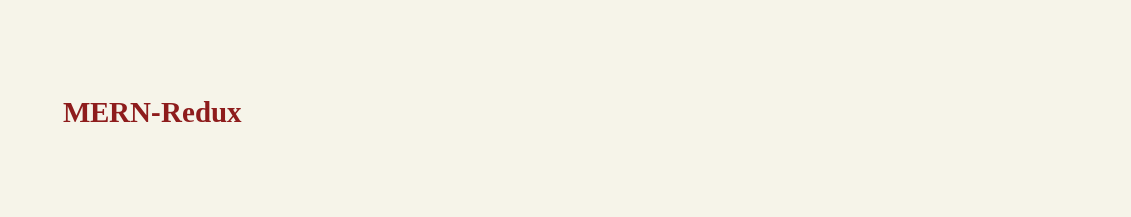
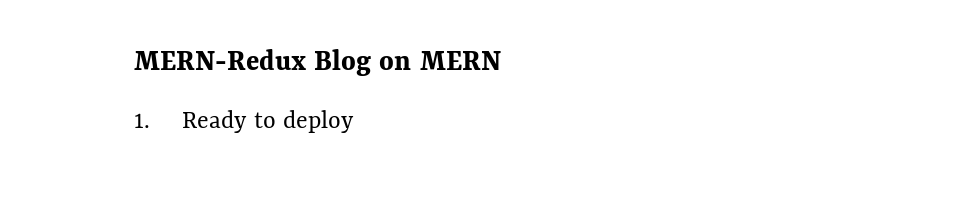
(242, 111) none -> [314,49,501,76] [134,110,354,133] Blog on MERN // 1. Ready to deploy

